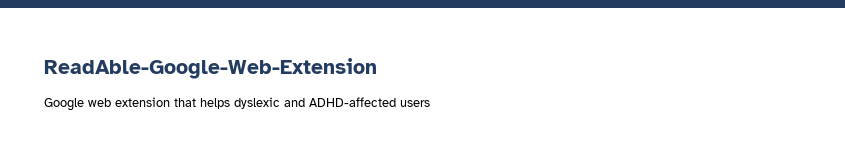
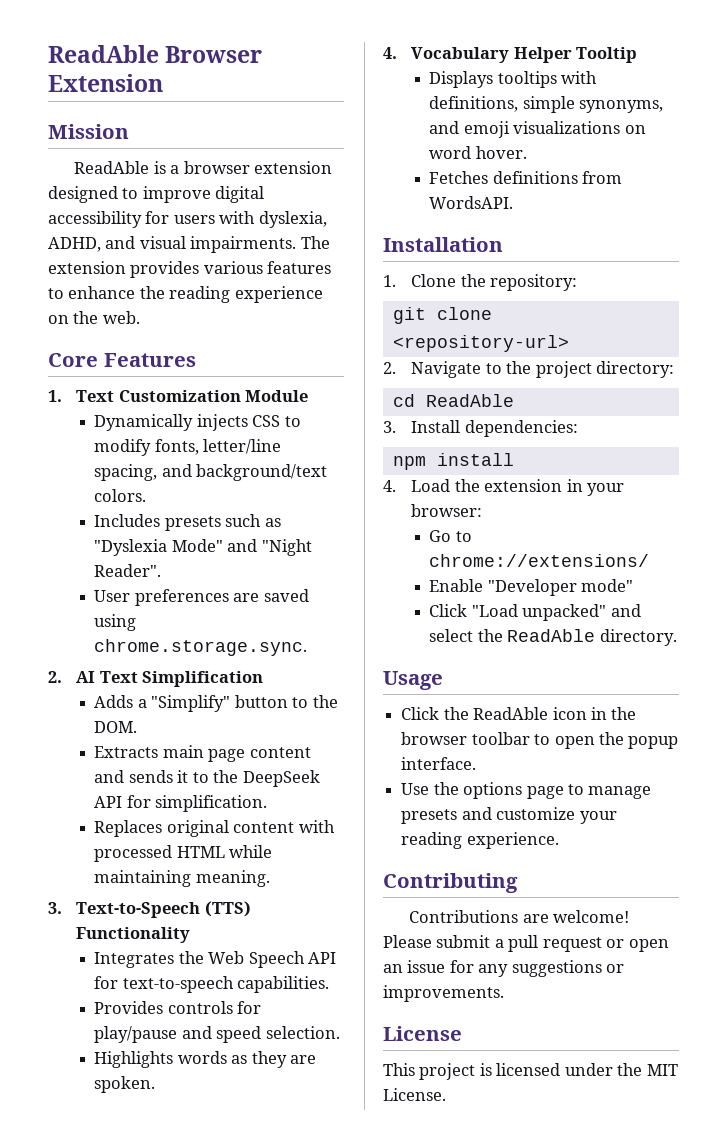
[44,58,377,79] [44,97,430,111] ReadAble-Google-Web-Extension // Google web extension that helps dyslexic and ADHD-affected users -> [48,45,263,63] [48,74,163,92] [48,124,129,139] [74,161,333,174] [48,186,265,203] [48,211,327,228] [48,236,330,253] [48,261,332,278] [48,286,323,303] [48,311,140,324] [48,353,196,367] [48,390,309,402] [94,414,301,431] [94,439,282,456] [94,464,328,481] [94,489,147,502] [94,514,281,531] [94,539,312,556] [94,564,162,577] [94,589,309,606] [94,614,137,631] [94,639,308,656] [48,671,264,687] [94,695,338,712] [94,721,138,733] [94,745,311,762] [94,770,320,787] [94,795,268,812] [94,820,335,837] [94,845,273,862] [94,870,270,887] [48,901,251,918] [76,927,191,943] [94,951,337,968] [94,976,330,993] [94,1001,262,1014] [94,1026,340,1043] [94,1051,317,1068] [94,1076,156,1093] [383,47,638,63] [429,71,598,88] [429,96,664,113] [429,121,646,138] [429,146,527,159] [429,171,623,184] [429,196,514,209] [383,237,503,252] [383,274,578,291] [392,307,492,324] [392,335,569,352] [383,361,675,378] [392,394,514,407] [383,420,578,437] [392,453,514,470] [383,479,625,496] [411,504,483,517] [429,530,472,542] [429,554,650,567] [429,579,634,596] [429,604,641,621] [429,629,677,646] [383,671,443,690] [401,707,637,720] [401,732,679,749] [401,757,477,770] [401,782,652,799] [401,807,617,824] [401,832,559,849] [383,873,518,893] [409,910,630,923] [383,935,669,952] [383,960,625,977] [383,985,504,1002] [383,1026,462,1041] [383,1063,678,1080] [383,1088,446,1101] ReadAble Browser Extension // Mission // ReadAble is a browser extension designed to improve digital accessibility for users with dyslexia, ADHD, and visual impairments. The extension provides various features to enhance the reading experience on the web. // Core Features // 1. Text Customization Module // Dynamically injects CSS to modify fonts, letter/line spacing, and background/text colors. // Includes presets such as "Dyslexia Mode" and "Night Reader". // User preferences are saved using chrome.storage.sync. // 2. AI Text Simplification // Adds a "Simplify" button to the DOM. // Extracts main page content and sends it to the DeepSeek API for simplification. // Replaces original content with processed HTML while maintaining meaning. // 3. Text-to-Speech (TTS) Functionality // Integrates the Web Speech API for text-to-speech capabilities. // Provides controls for play/pause and speed selection. // Highlights words as they are spoken. // 4. Vocabulary Helper Tooltip // Displays tooltips with definitions, simple synonyms, and emoji visualizations on word hover. // Fetches definitions from WordsAPI. // Installation // 1. Clone the repository: // git clone <repository-url> // 2. Navigate to the project directory: // cd ReadAble // 3. Install dependencies: // npm install // 4. Load the extension in your browser: // Go to chrome://extensions/ // Enable "Developer mode" // Click "Load unpacked" and select the ReadAble directory. // Usage // Click the ReadAble icon in the browser toolbar to open the popup interface. // Use the options page to manage presets and customize your reading experience. // Contributing // Contributions are welcome! Please submit a pull request or open an issue for any suggestions or improvements. // License // This project is licensed under the MIT License.

